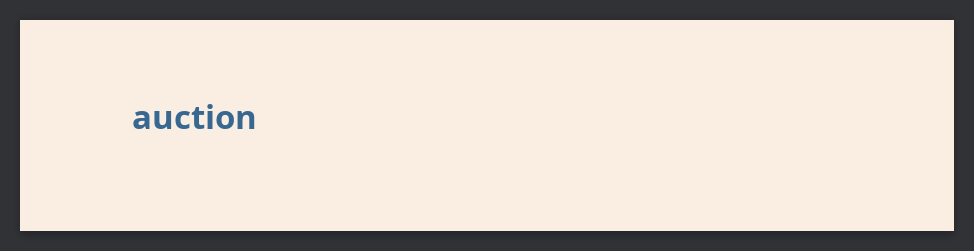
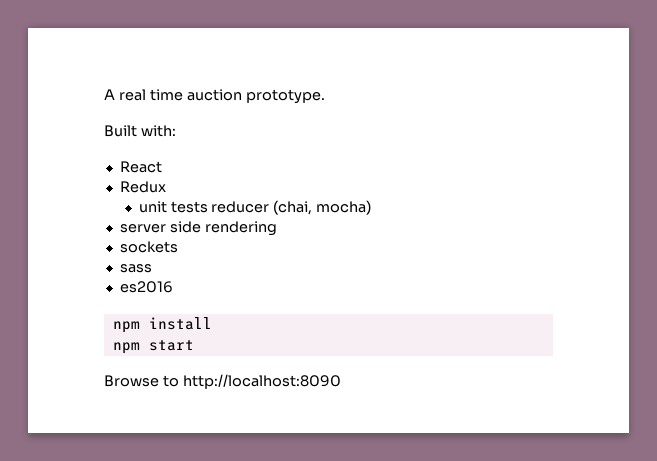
[132,104,257,129] auction -> [104,89,325,104] [104,125,176,137] [119,161,162,173] [119,181,166,193] [138,200,372,215] [119,221,277,236] [119,241,178,253] [119,264,152,273] [119,281,173,293] [112,317,212,333] [112,340,194,354] [104,374,341,389] A real time auction prototype. // Built with: // React // Redux // unit tests reducer (chai, mocha) // server side rendering // sockets // sass // es2016 // npm install // npm start // Browse to http://localhost:8090

